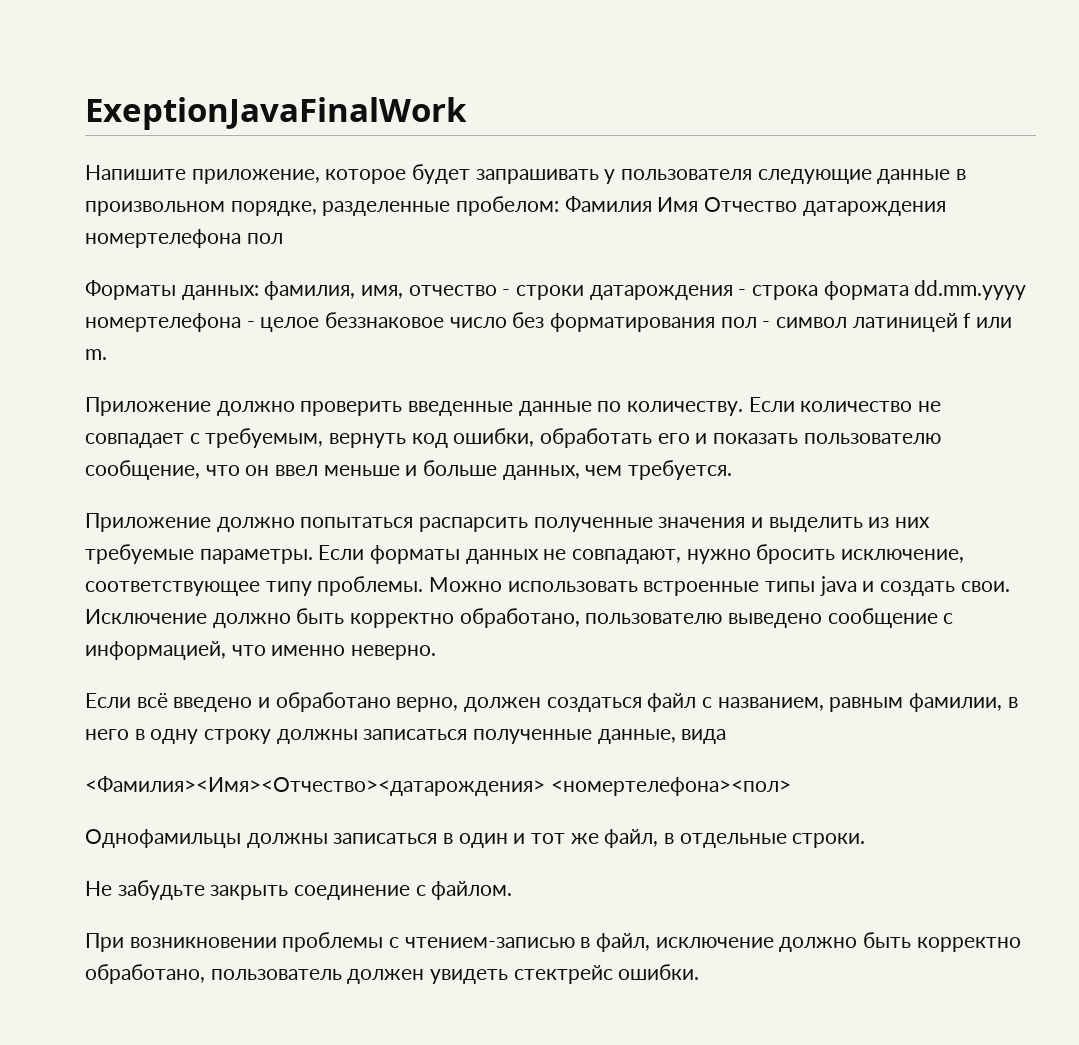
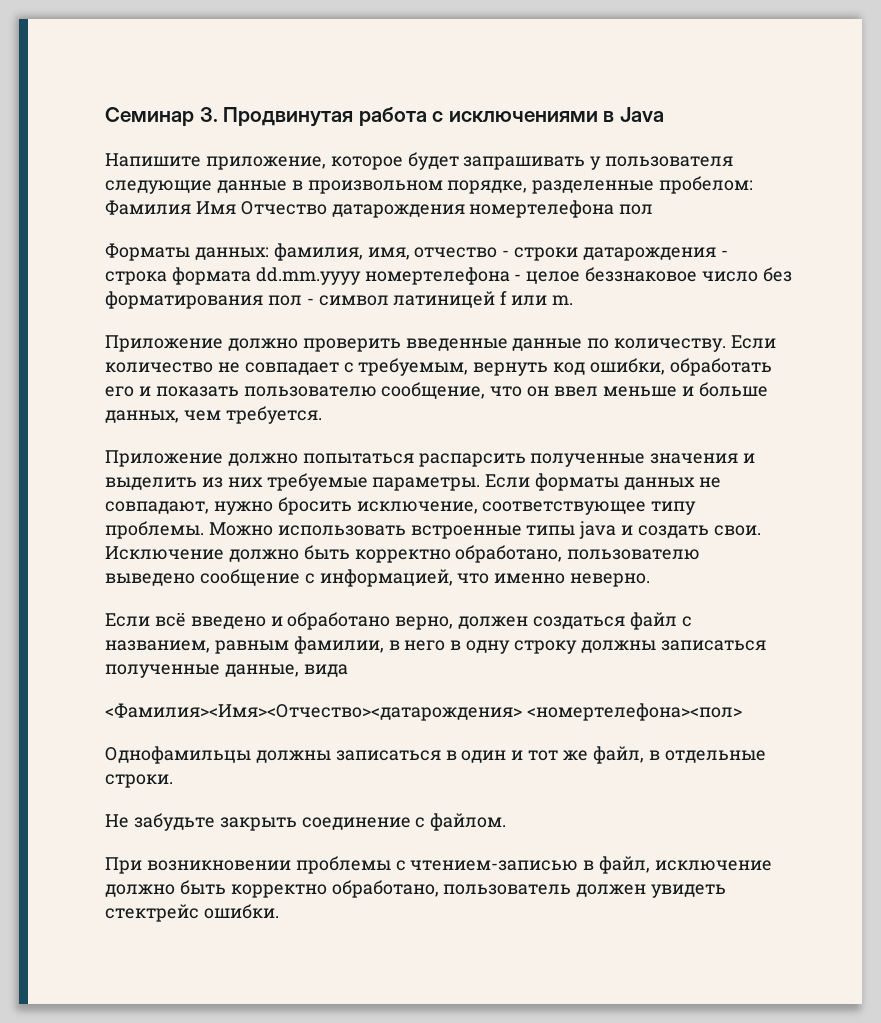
[85,97,467,130] ExeptionJavaFinalWork -> [105,107,664,127] Семинар 3. Продвинутая работа с исключениями в Java

